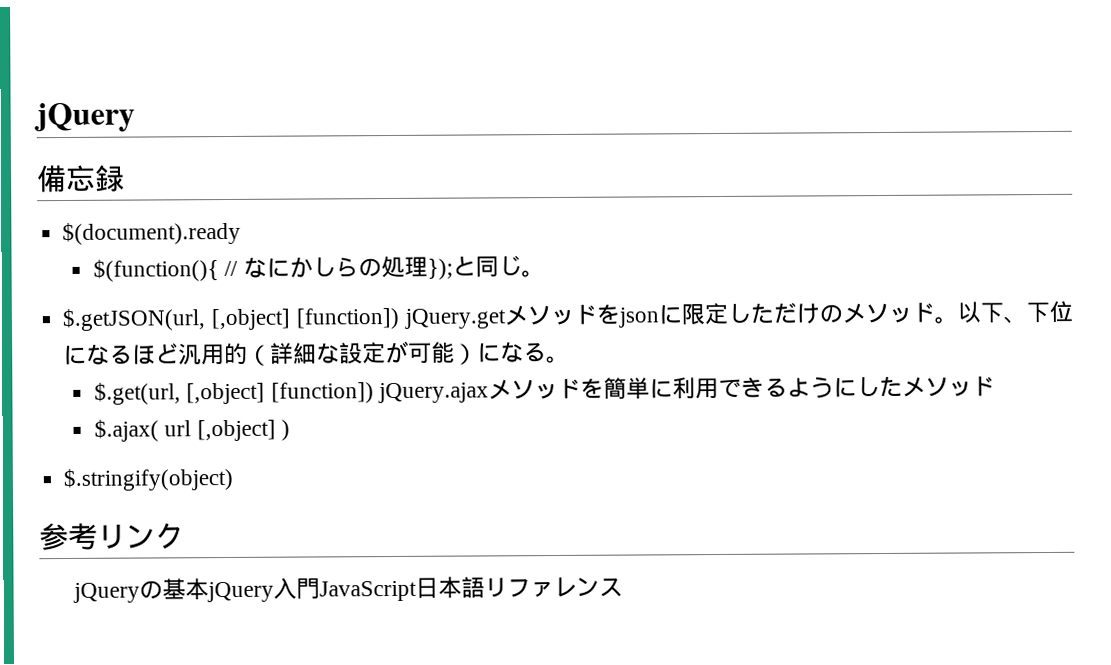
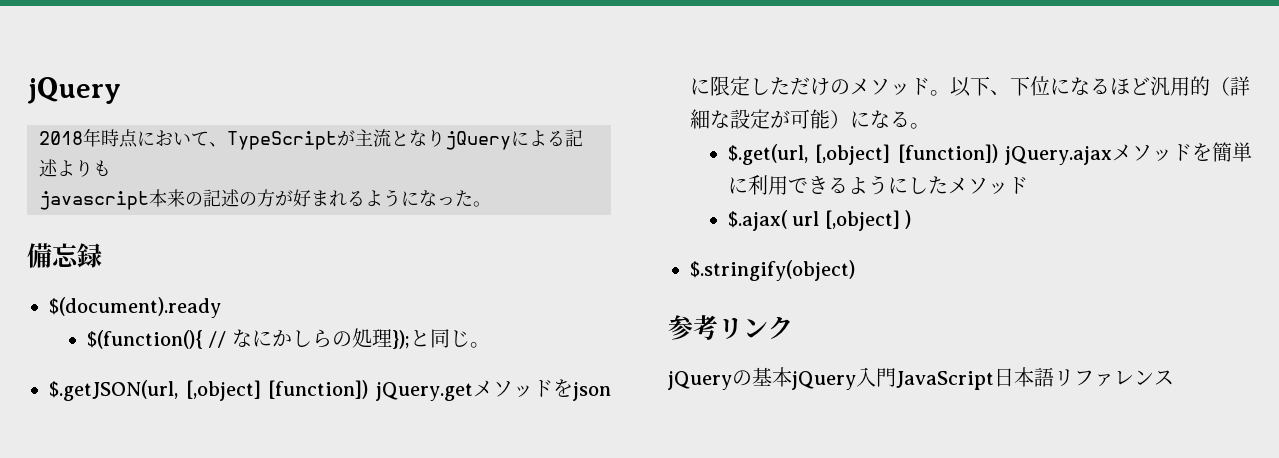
[34,102,135,133] jQuery -> [27,77,121,104] [39,128,583,150] [39,159,111,177] [39,189,491,210] jQuery // 2018年時点において、TypeScriptが主流となりjQueryによる記述よりも // javascript本来の記述の方が好まれるようになった。

